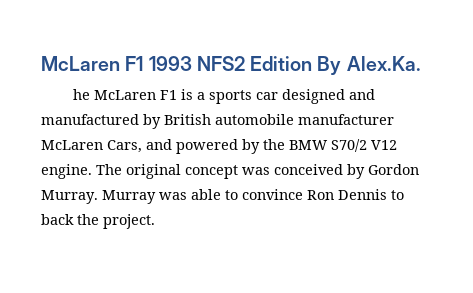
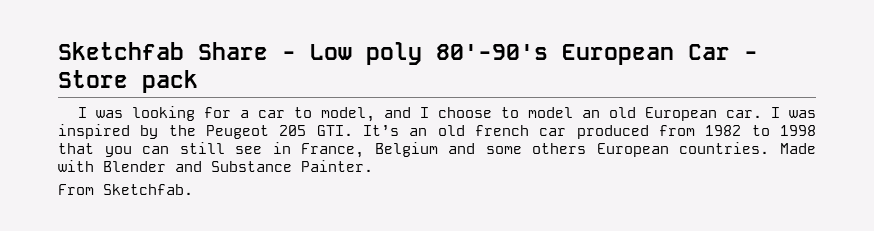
[41,56,421,75] [72,89,375,104] [41,114,394,129] [41,139,397,154] [41,164,419,179] [41,189,404,204] [41,214,155,229] McLaren F1 1993 NFS2 Edition By Alex.Ka. // he McLaren F1 is a sports car designed and manufactured by British automobile manufacturer McLaren Cars, and powered by the BMW S70/2 V12 engine. The original concept was conceived by Gordon Murray. Murray was able to convince Ron Dennis to back the project. -> [58,42,758,65] [58,70,198,93] [77,106,816,122] [58,124,817,139] [58,142,817,158] [58,160,373,172] [58,184,193,195] Sketchfab Share - Low poly 80'-90's European Car - Store pack // I was looking for a car to model, and I choose to model an old European car. I was inspired by the Peugeot 205 GTI. It’s an old french car produced from 1982 to 1998 that you can still see in France, Belgium and some others European countries. Made with Blender and Substance Painter. // From Sketchfab.

